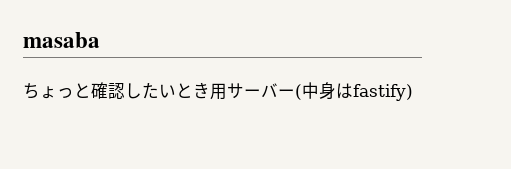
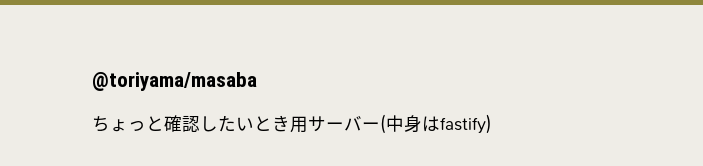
[23,32,100,48] masaba -> [92,72,257,91] @toriyama/masaba

